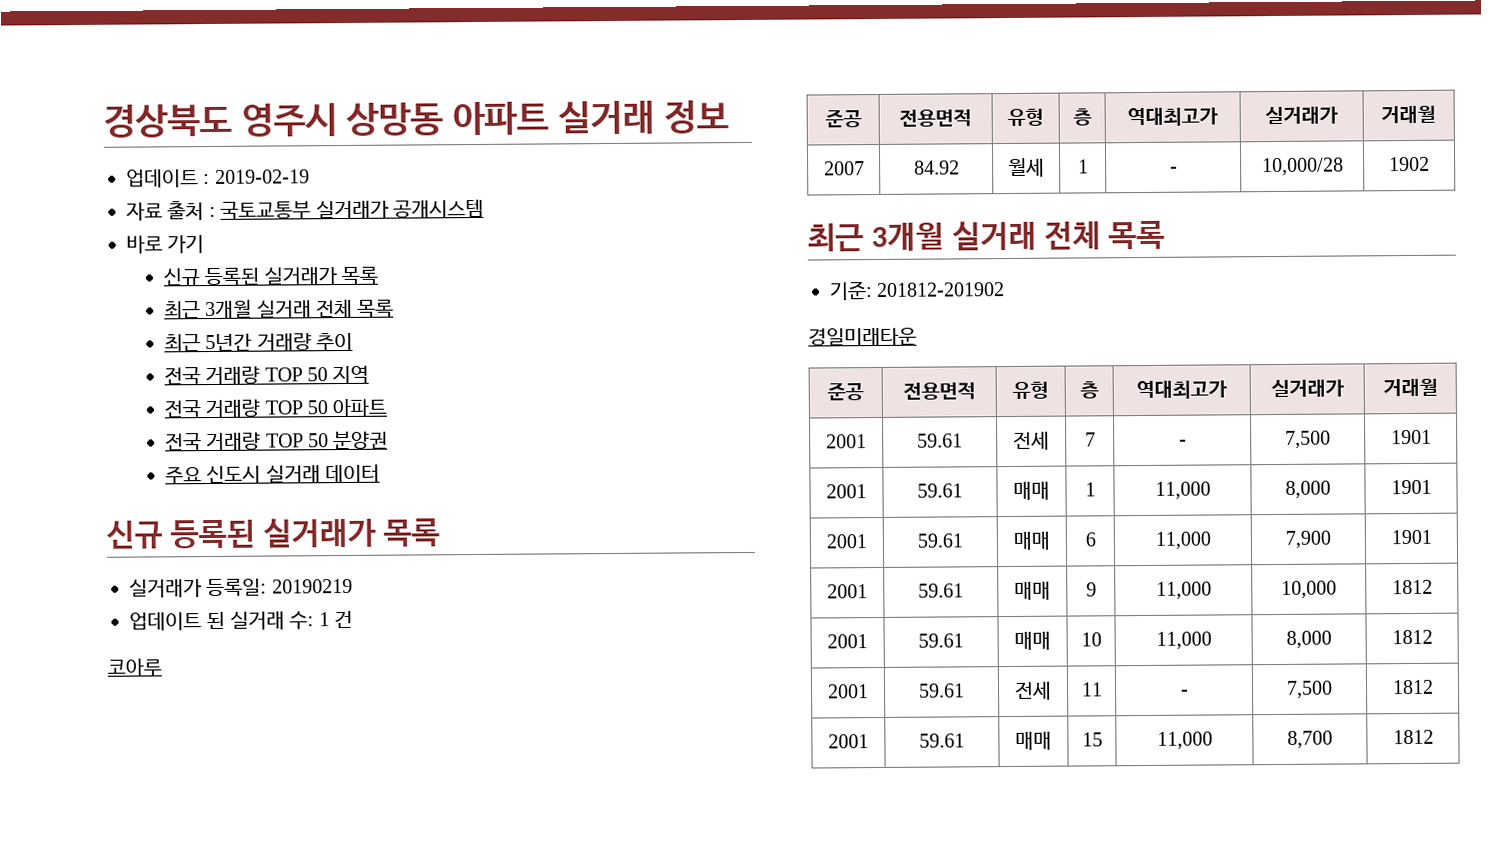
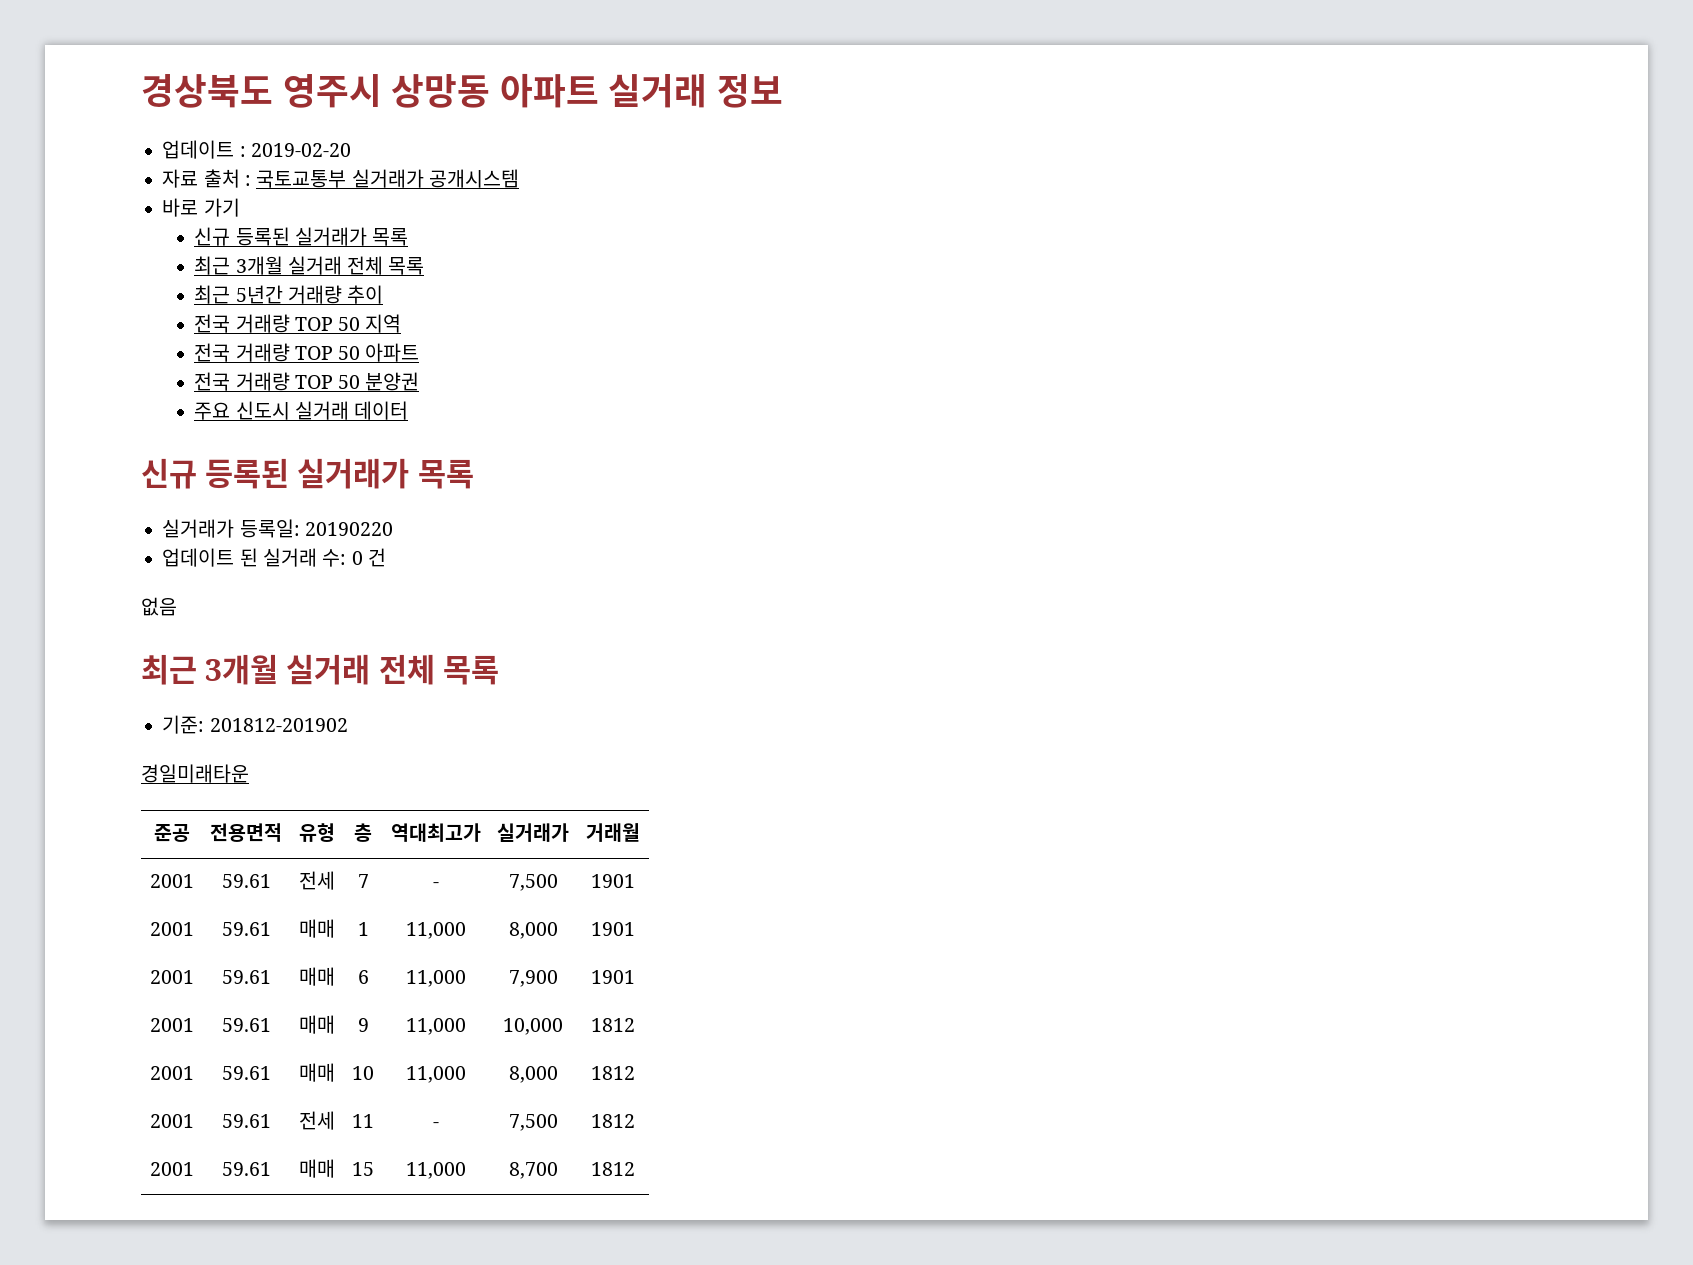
[214,169,310,184] 2019-02-19 -> [250,143,351,157] 2019-02-20
[271,578,353,594] 20190219 -> [304,522,393,536] 20190220
[318,612,330,627] 1 -> [351,551,363,565] 0
[107,658,162,677] [824,109,862,128] [899,109,972,127] [1007,108,1044,127] [1072,108,1092,126] [1127,107,1218,127] [1265,106,1338,125] [1381,105,1436,124] [823,161,865,176] [913,160,960,175] [1008,157,1045,178] [1077,159,1089,174] [1169,166,1178,173] [1261,157,1344,177] [1389,156,1430,172] 코아루 // 준공 | 전용면적 | 유형 | 층 | 역대최고가 | 실거래가 | 거래월 // 2007 | 84.92 | 월세 | 1 | - | 10,000/28 | 1902 -> [141,597,177,616] 없음

